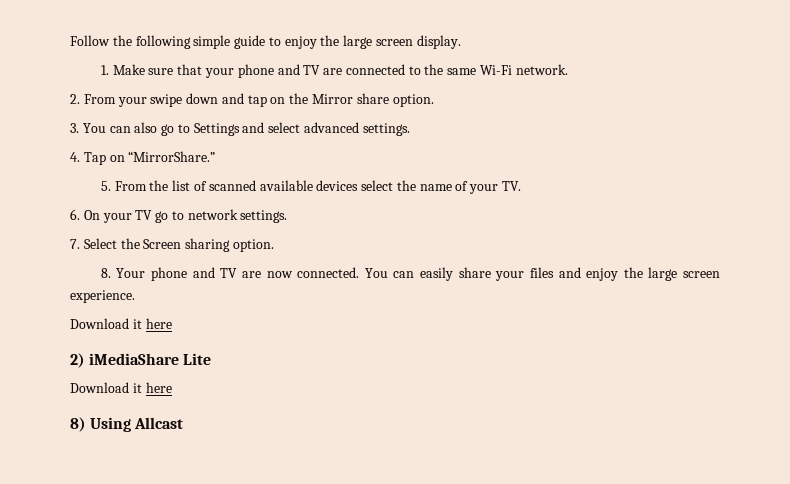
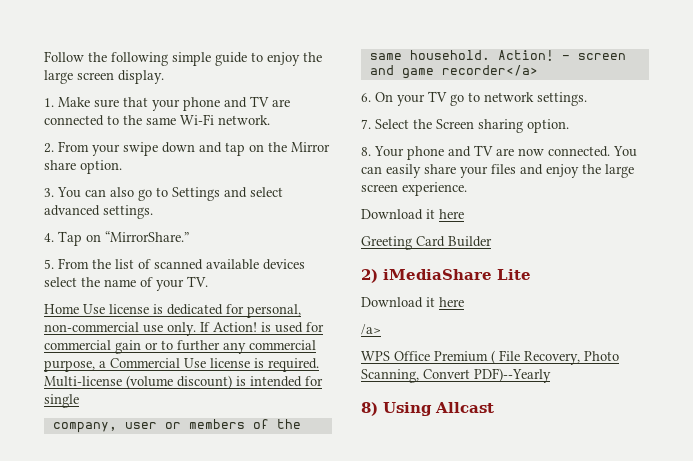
(522, 186) none -> [44,304,301,318] [44,322,324,336] [44,340,316,354] [44,358,319,372] [44,375,323,389] [44,394,79,408] [52,419,301,433] [369,50,626,61] [369,65,538,79] // Home Use license is dedicated for personal, non-commercial use only. If Action! is used for commercial gain or to further any commercial purpose, a Commercial Use license is required. Multi-license (volume discount) is intended for single // company, user or members of the same household. Action! - screen and game recorder</a>
(172, 323) none -> [361,236,492,250] // Greeting Card Builder
(172, 387) none -> [361,324,381,335] [361,350,619,365] [361,368,551,383] // /a> // WPS Office Premium ( File Recovery, Photo Scanning, Convert PDF)--Yearly

